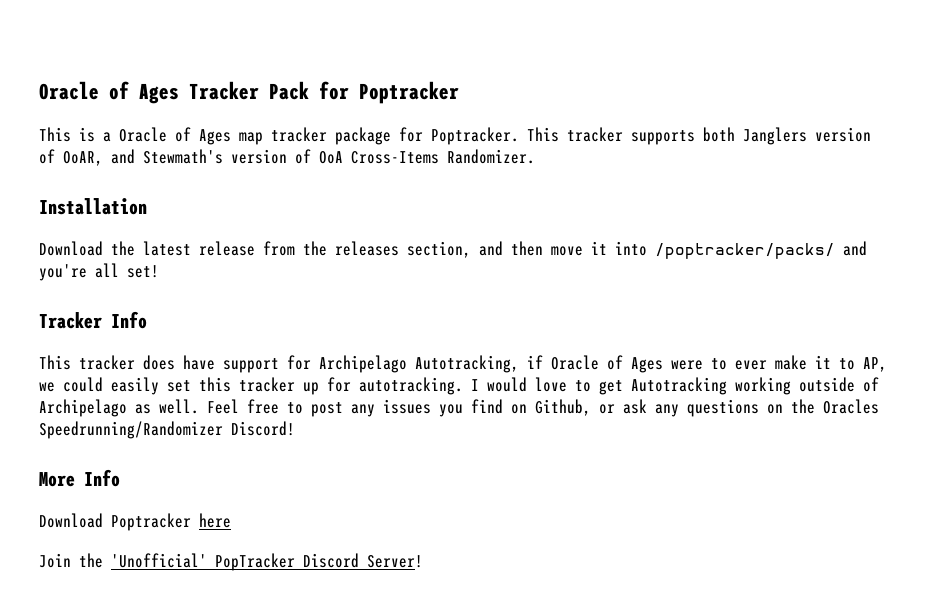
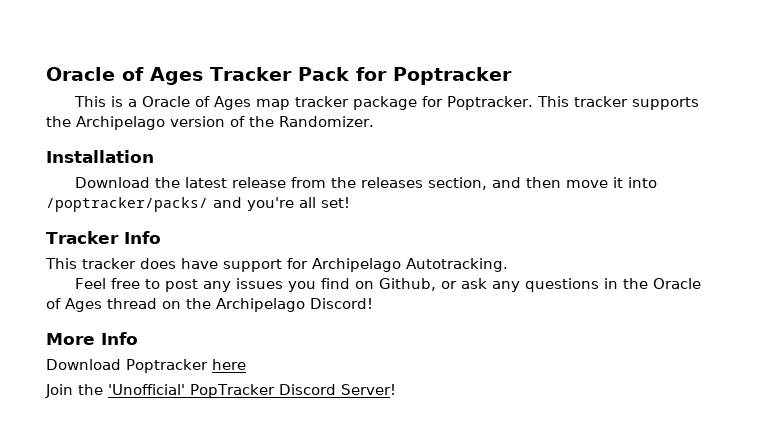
[703,127,871,145] [39,149,439,166] both Janglers version of OoAR, and Stewmath's version of OoA Cross-Items -> [46,116,274,130] the Archipelago version of the
[415,355,887,373] [39,377,879,395] [39,399,199,417] Autotracking, if Oracle of Ages were to ever make it to AP, we could easily set this tracker up for autotracking. I would love to get Autotracking working outside of Archipelago as well. -> [406,258,508,272] Autotracking. //
[767,399,879,414] [39,421,223,439] on the Oracles Speedrunning/Randomizer -> [604,278,702,289] [46,298,305,312] in the Oracle of Ages thread on the Archipelago

